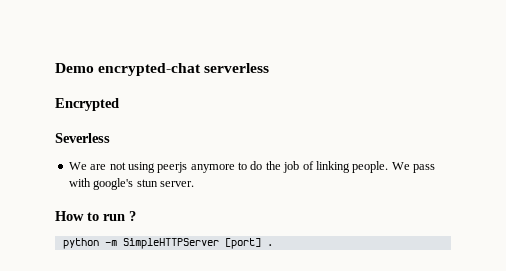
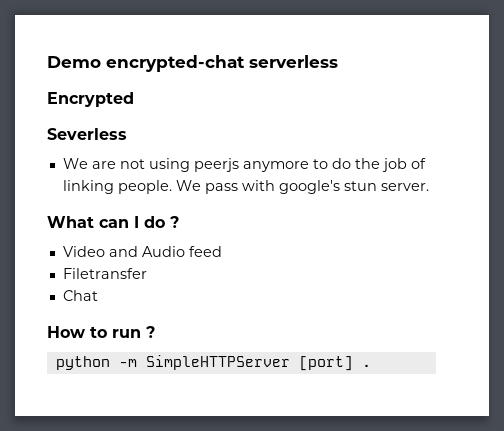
(194, 184) none -> [47,216,179,228] [62,246,222,257] [62,268,147,279] [62,290,98,301] // What can I do ? // Video and Audio feed // Filetransfer // Chat

